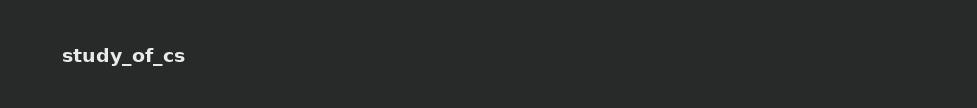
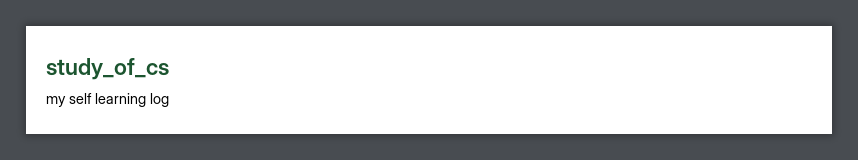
(185, 57) none -> [46,93,169,107] // my self learning log

